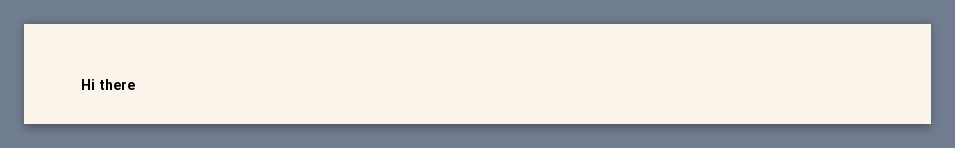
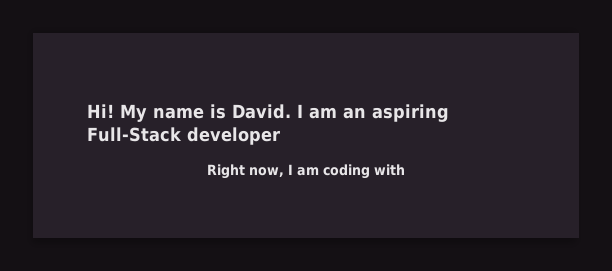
[81,79,135,90] Hi there -> [87,104,449,122] [87,127,280,145] [207,164,405,179] Hi! My name is David. I am an aspiring Full-Stack developer // Right now, I am coding with

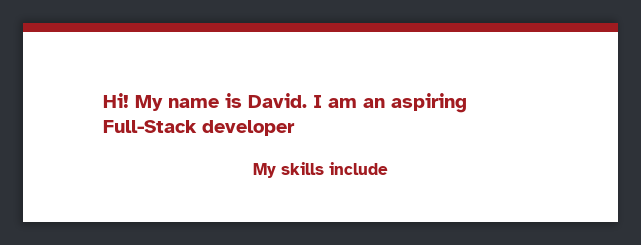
[207,164,405,179] Right now, I am coding with -> [253,162,388,178] My skills include

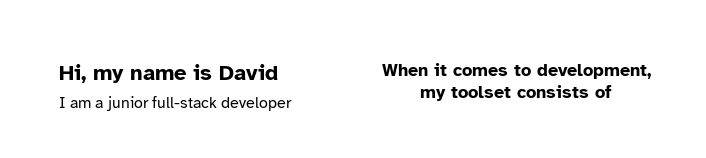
[103,93,163,111] Hi! My -> [59,64,124,83] Hi, my
[248,93,307,108] David. -> [219,64,278,80] David //
[363,93,467,113] [103,120,295,136] [253,162,388,178] an aspiring Full-Stack developer // My skills include -> [95,96,292,111] [381,63,651,79] [420,85,612,101] a junior full-stack developer // When it comes to development, my toolset consists of

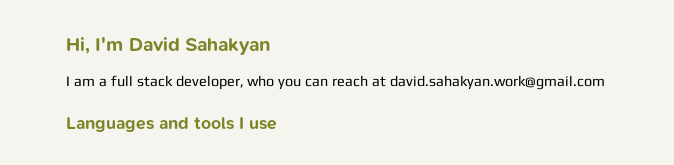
[93,64,212,83] my name is -> [95,37,124,51] I'm
(278, 72) none -> [184,38,271,55] Sahakyan
[106,96,292,111] [381,63,651,79] [420,85,612,101] junior full-stack developer // When it comes to development, my toolset consists of -> [110,75,606,90] [66,117,277,132] full stack developer, who you can reach at david.sahakyan.work@gmail.com // Languages and tools I use

